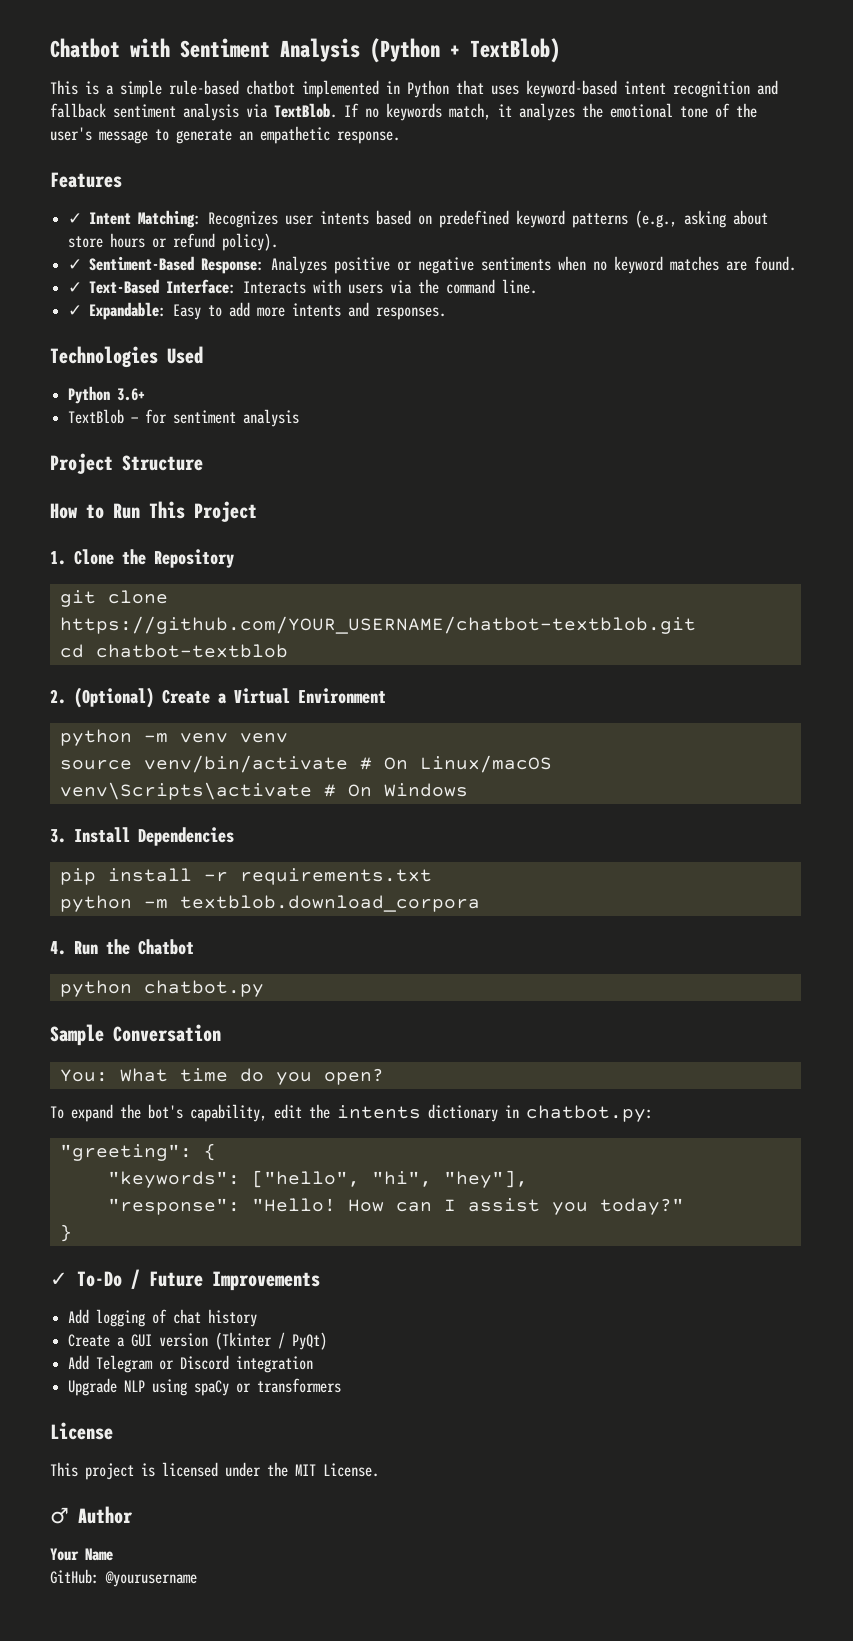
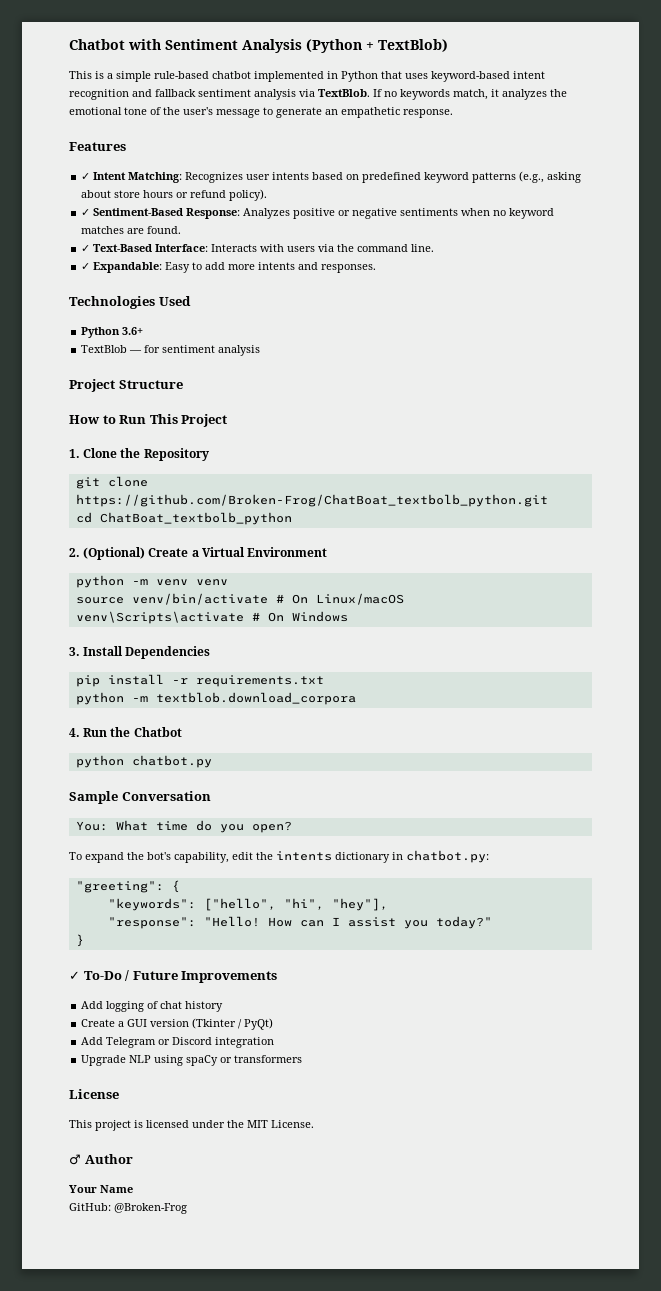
[59,616,696,634] https://github.com/YOUR_USERNAME/chatbot-textblob.git -> [75,494,548,507] https://github.com/Broken-Frog/ChatBoat_textbolb_python.git
[95,644,288,658] chatbot-textblob -> [99,512,292,525] ChatBoat_textbolb_python
[105,1571,197,1587] @yourusername -> [114,1203,187,1214] @Broken-Frog

